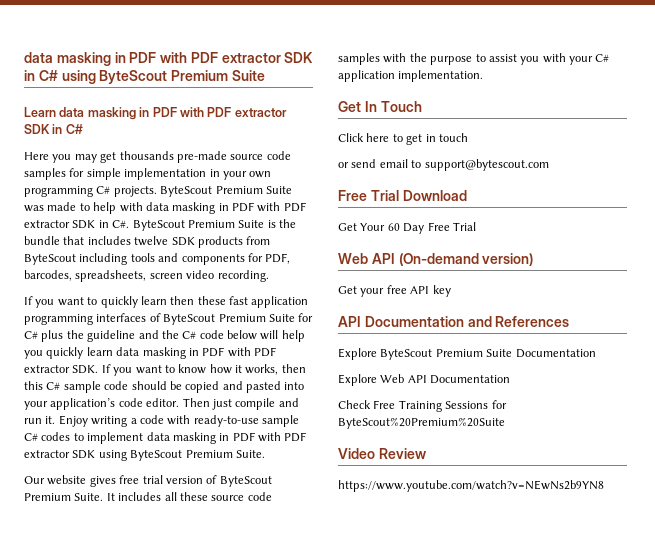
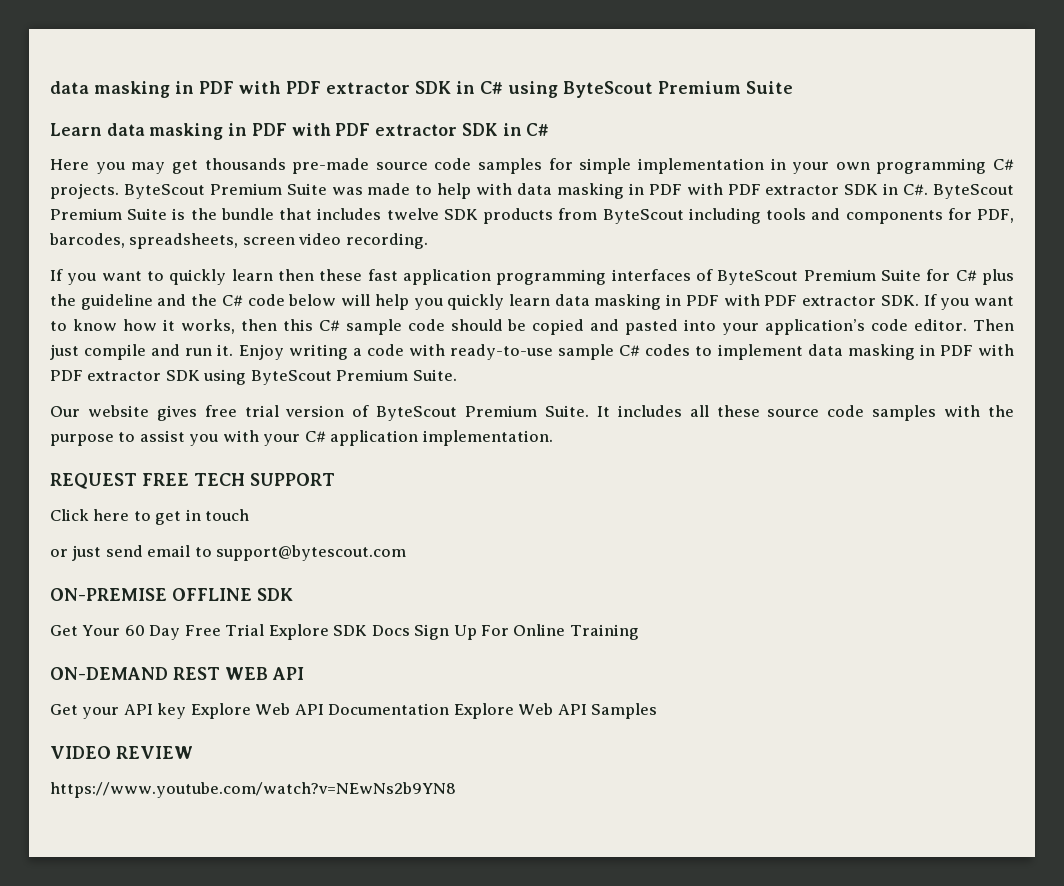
[338,101,422,112] Get In Touch -> [50,473,335,489] REQUEST FREE TECH SUPPORT
(349, 165) none -> [72,545,102,561] just
[338,190,467,201] Free Trial Download -> [50,588,293,601] ON-PREMISE OFFLINE SDK
[338,253,534,266] // Web API (On-demand version) -> [268,624,639,640] [50,667,304,680] Explore SDK Docs Sign Up For Online Training // ON-DEMAND REST WEB API
[386,285,407,294] free -> (120, 713) none
[338,316,570,327] [338,348,596,360] [338,374,511,386] [338,400,507,412] [338,417,505,429] [338,448,427,459] // API Documentation and References // Explore ByteScout Premium Suite Documentation // Explore Web API Documentation // Check Free Training Sessions for ByteScout%20Premium%20Suite // Video Review -> [190,703,658,719] [50,746,193,759] Explore Web API Documentation Explore Web API Samples // VIDEO REVIEW

